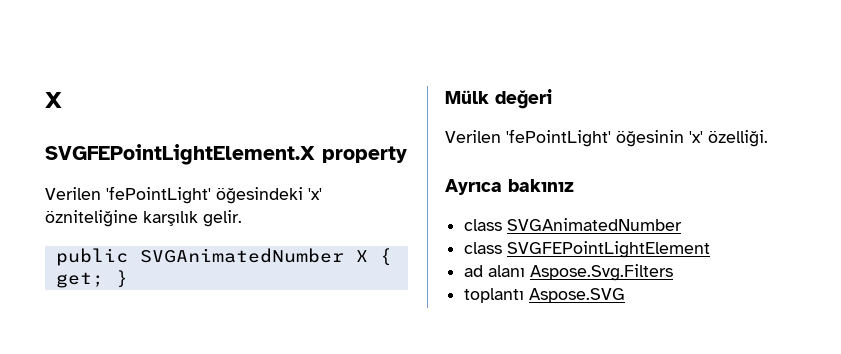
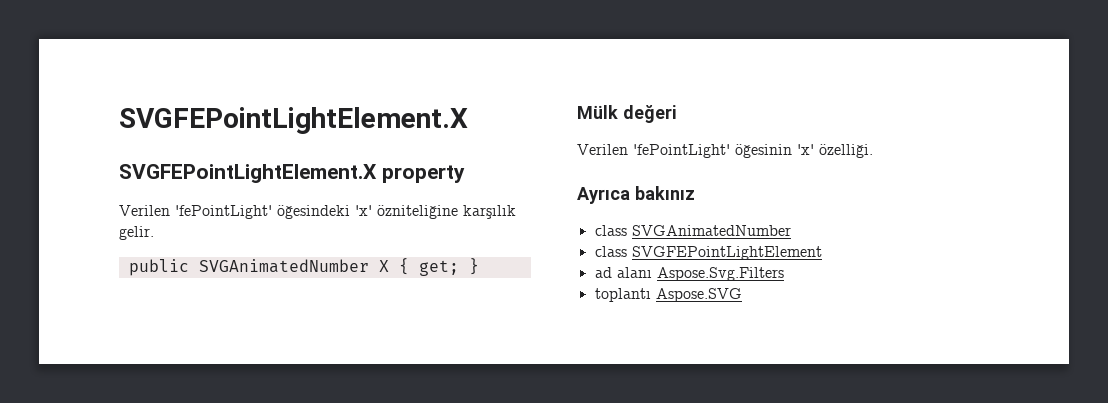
[45,92,62,108] X -> [119,107,468,134] SVGFEPointLightElement.X

